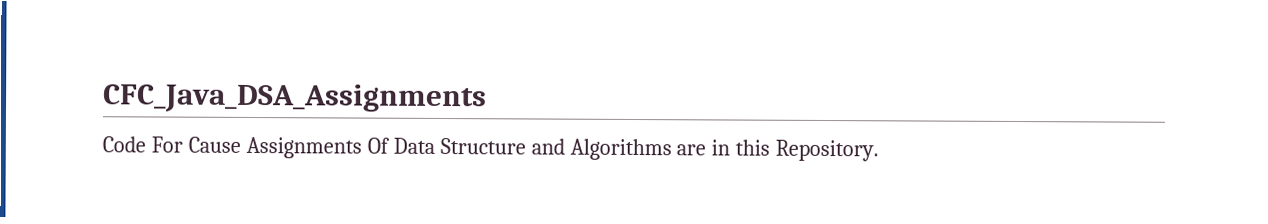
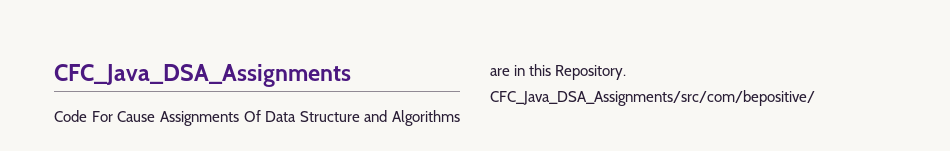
(880, 150) none -> [490,90,815,106] CFC_Java_DSA_Assignments/src/com/bepositive/

